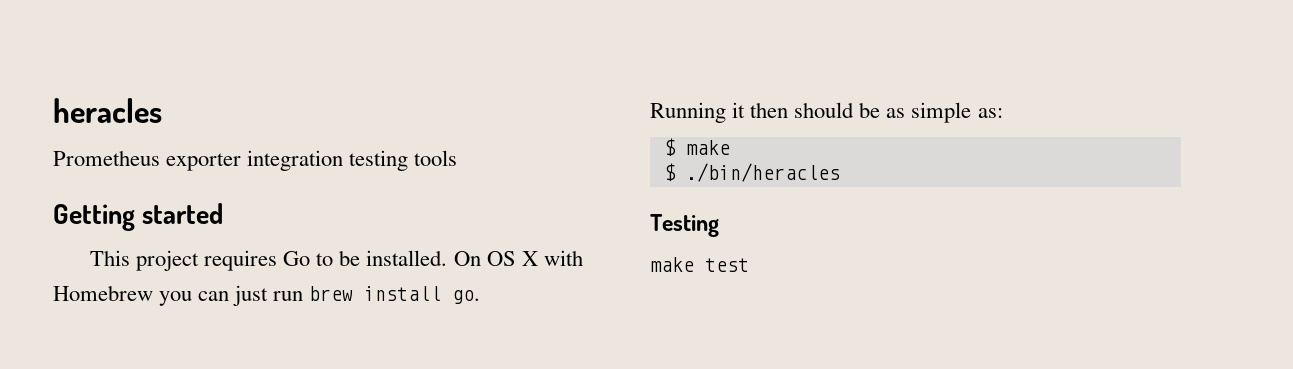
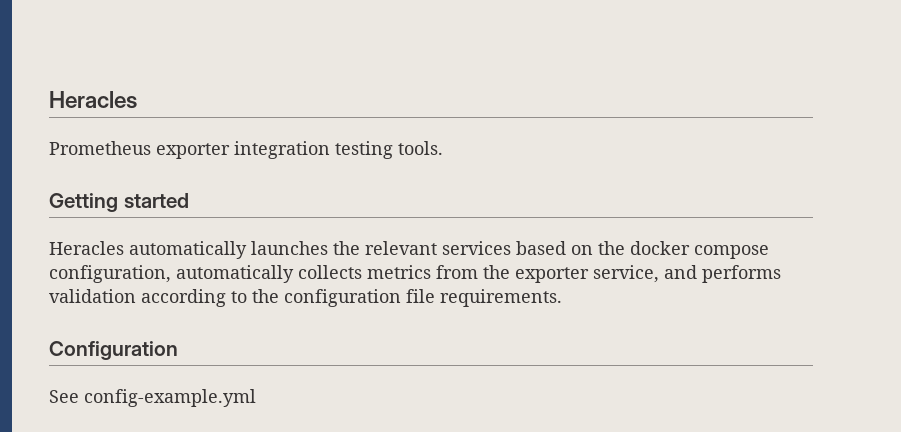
[53,98,162,123] heracles -> [49,91,137,109] Heracles
[414,150,458,166] tools -> [398,141,443,155] tools.
[90,250,583,271] [53,285,481,306] [650,102,1003,123] [663,138,730,156] [663,163,840,182] [650,214,719,237] [650,257,749,272] This project requires Go to be installed. On OS X with Homebrew you can just run brew install go. // Running it then should be as simple as: // $ make // $ ./bin/heracles // Testing // make test -> [49,241,769,259] [49,265,781,283] [49,289,562,307] [49,341,178,360] [49,389,256,407] Heracles automatically launches the relevant services based on the docker compose configuration, automatically collects metrics from the exporter service, and performs validation according to the configuration file requirements. // Configuration // See config-example.yml

